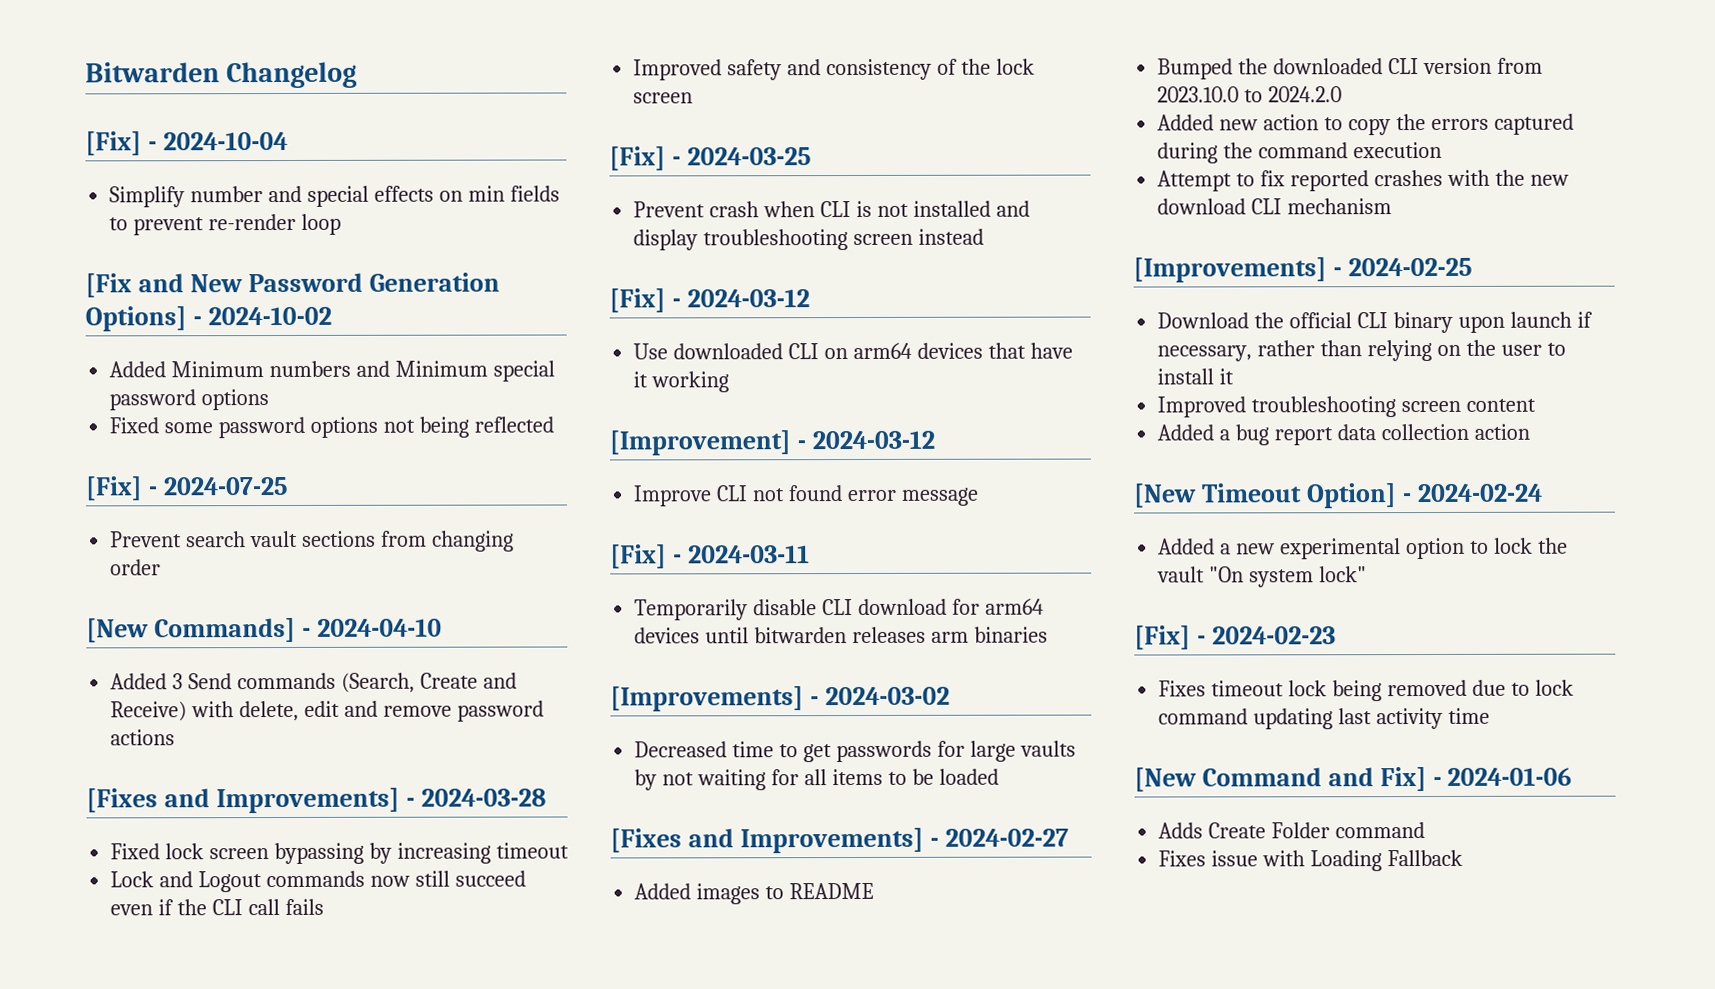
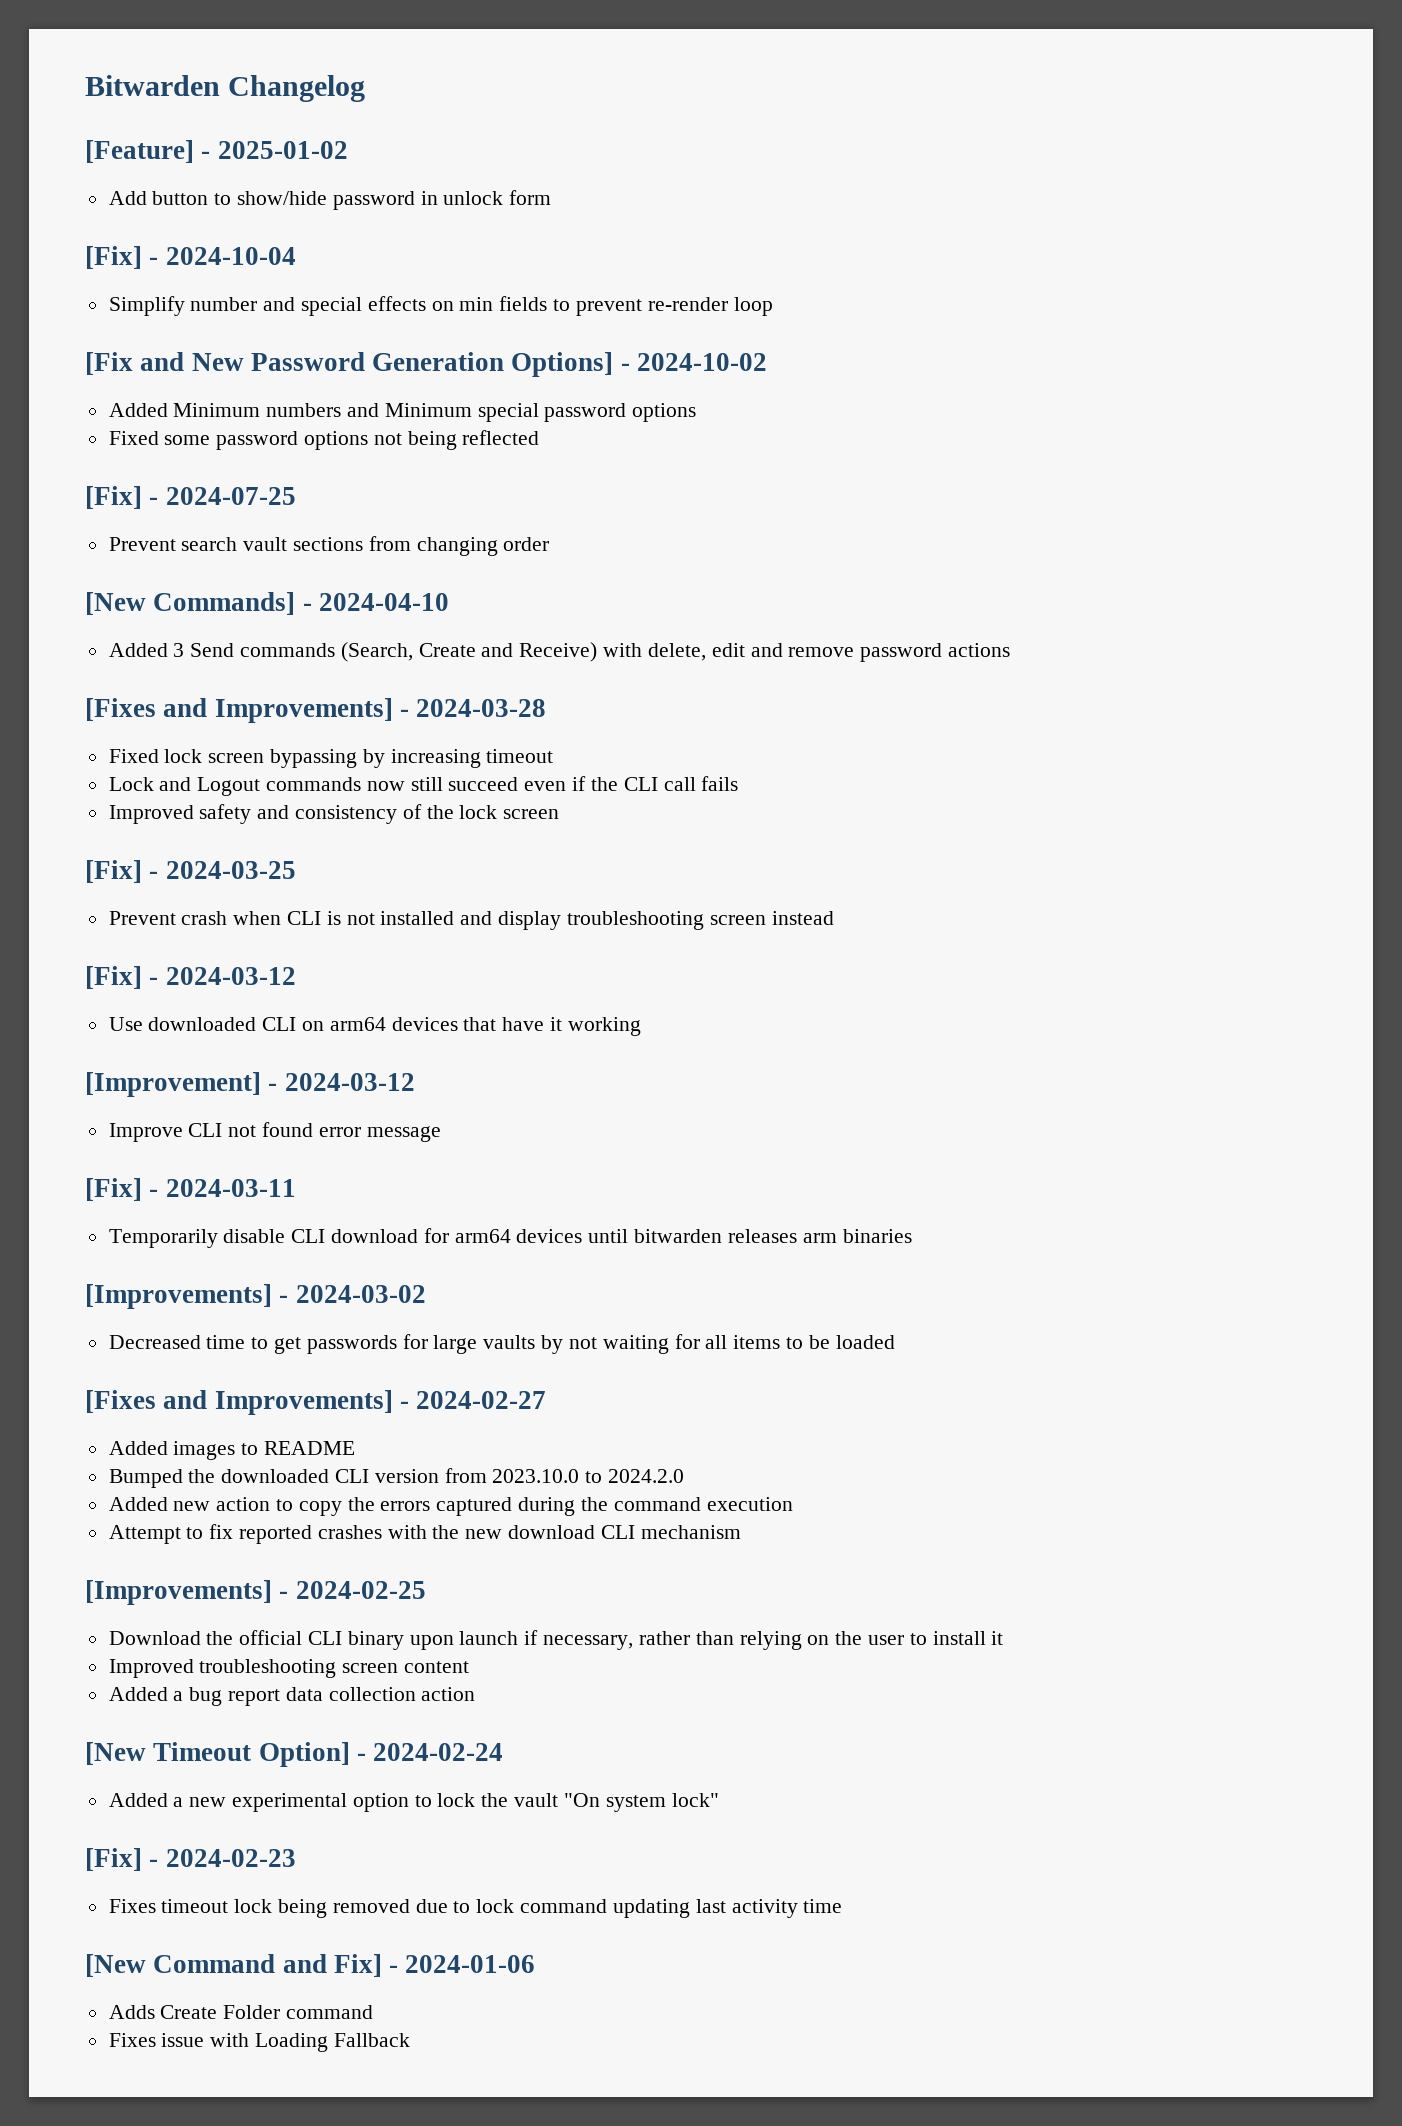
(358, 75) none -> [85,140,348,163] [108,190,552,210] // [Feature] - 2025-01-02 // Add button to show/hide password in unlock form

